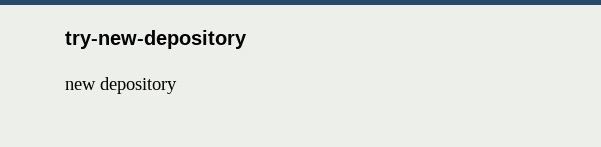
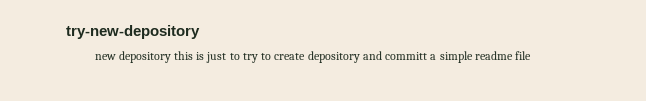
(177, 85) none -> [173,51,532,63] this is just to try to create depository and committ a simple readme file

